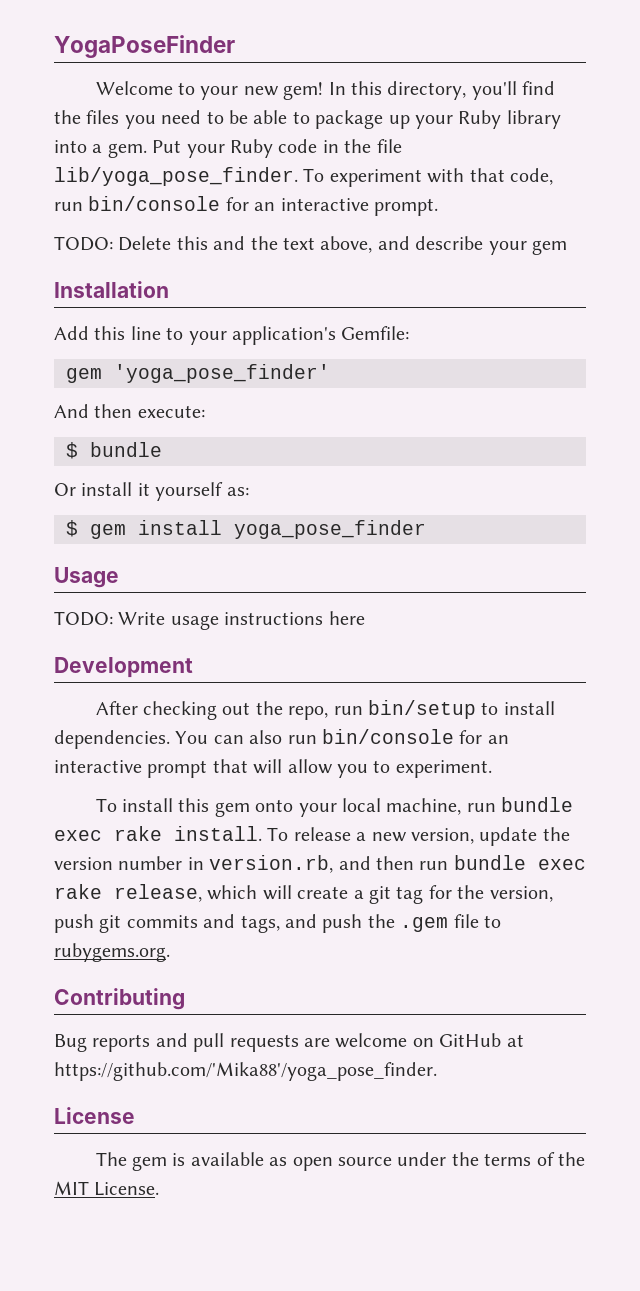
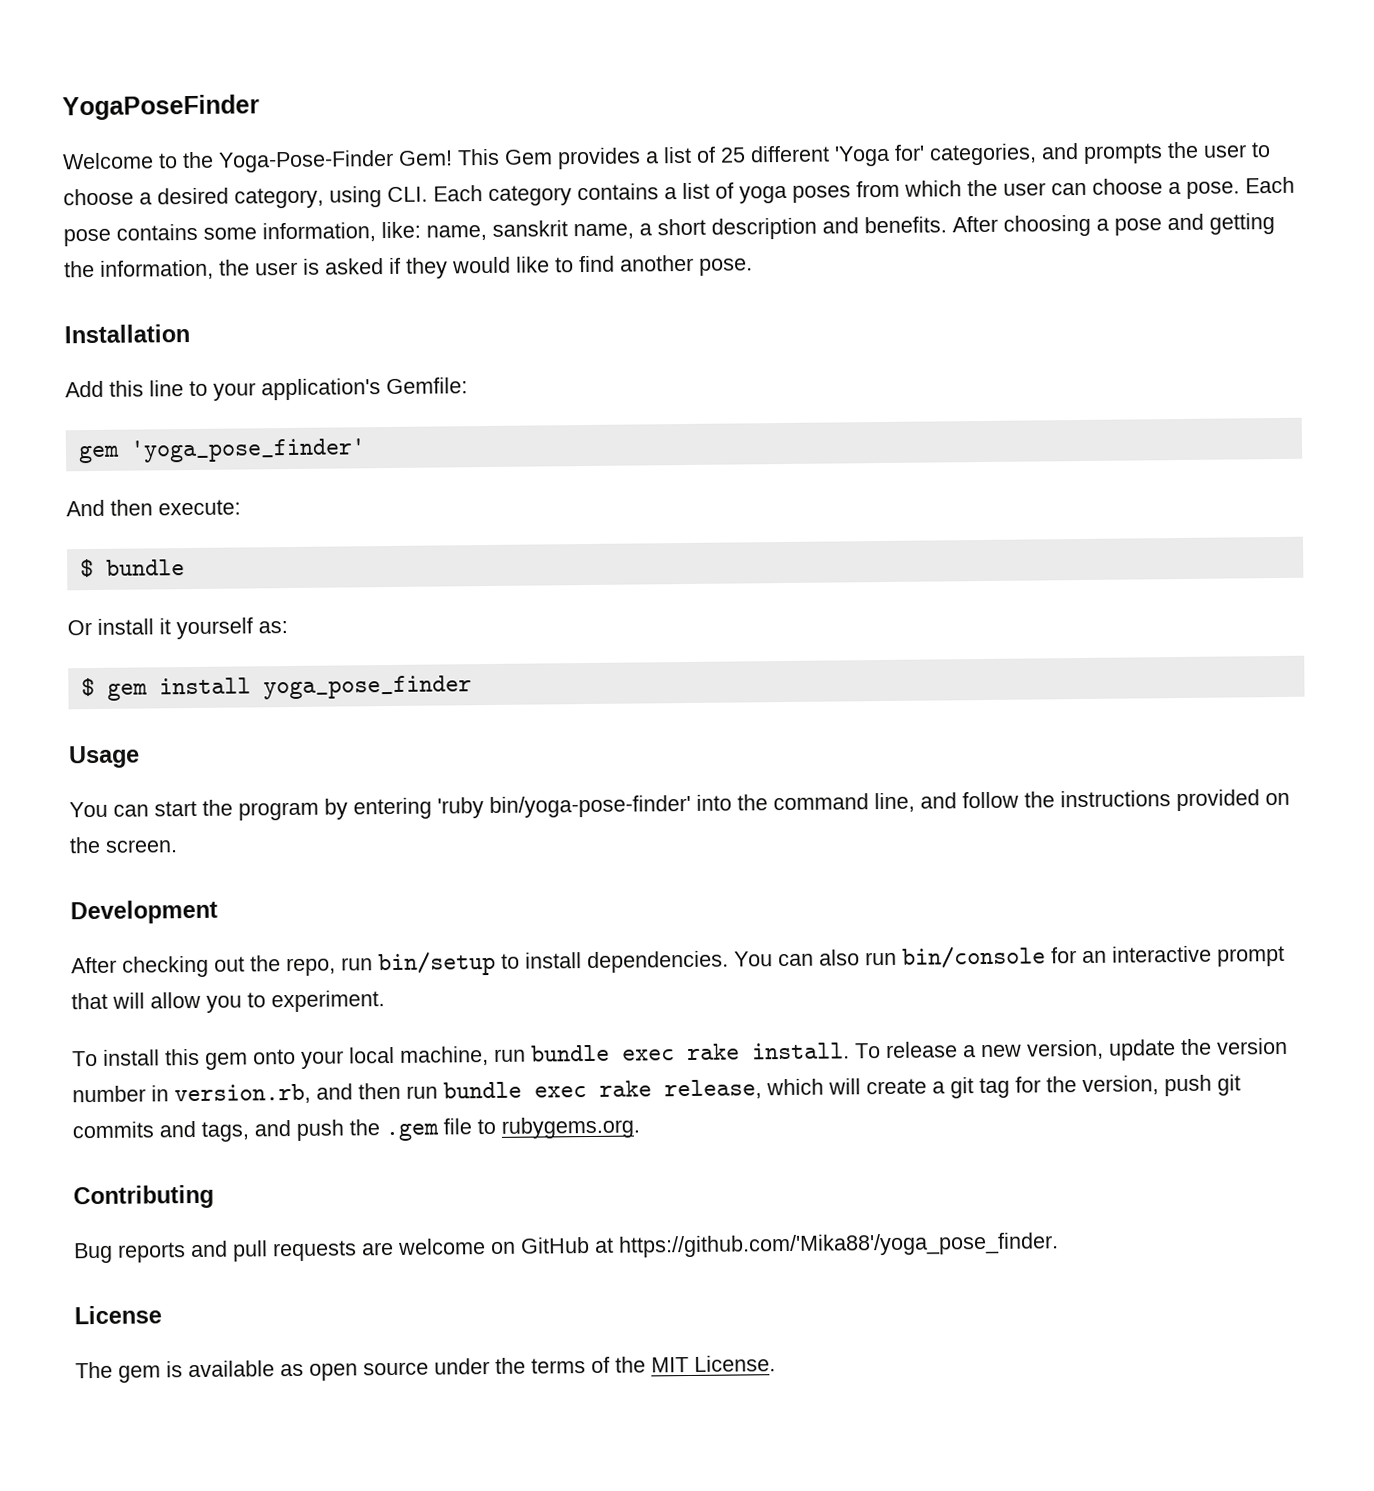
[200,81,556,100] [54,110,561,129] [54,139,402,158] [54,167,553,187] [54,196,438,216] [54,236,567,255] your new gem! In this directory, you'll find the files you need to be able to package up your Ruby library into a gem. Put your Ruby code in the file lib/yoga_pose_finder. To experiment with that code, run bin/console for an interactive prompt. // TODO: Delete this and the text above, and describe your gem -> [182,141,1271,173] [63,176,1295,209] [63,213,1275,247] [64,254,753,280] the Yoga-Pose-Finder Gem! This Gem provides a list of 25 different 'Yoga for' categories, and prompts the user to choose a desired category, using CLI. Each category contains a list of yoga poses from which the user can choose a pose. Each pose contains some information, like: name, sanskrit name, a short description and benefits. After choosing a pose and getting the information, the user is asked if they would like to find another pose.
[54,611,365,630] TODO: Write usage instructions here -> [69,789,1290,821] [69,836,178,854] You can start the program by entering 'ruby bin/yoga-pose-finder' into the command line, and follow the instructions provided on the screen.

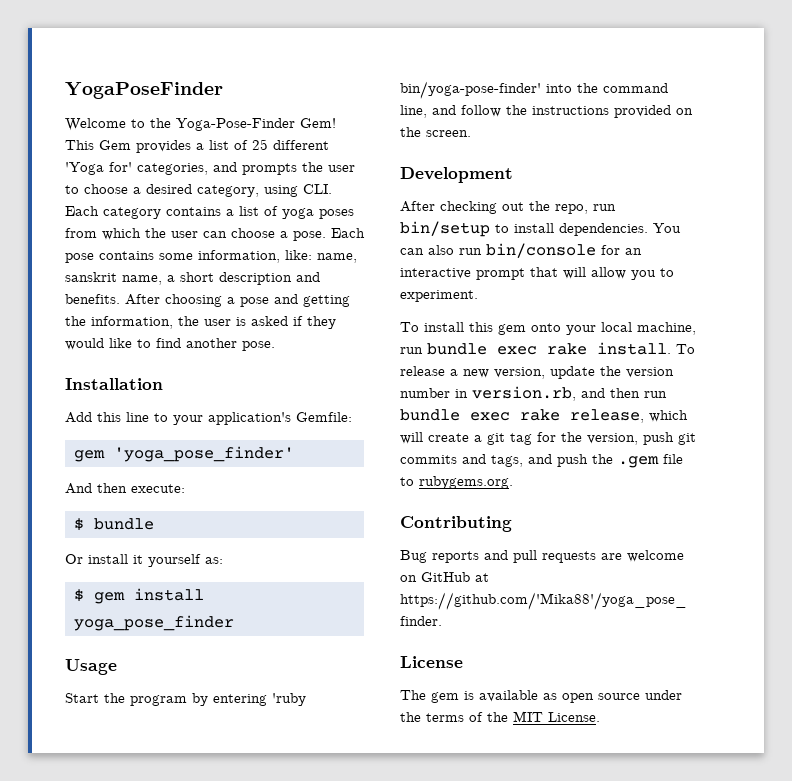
[69,800,197,818] You can start -> [65,693,99,703] Start

